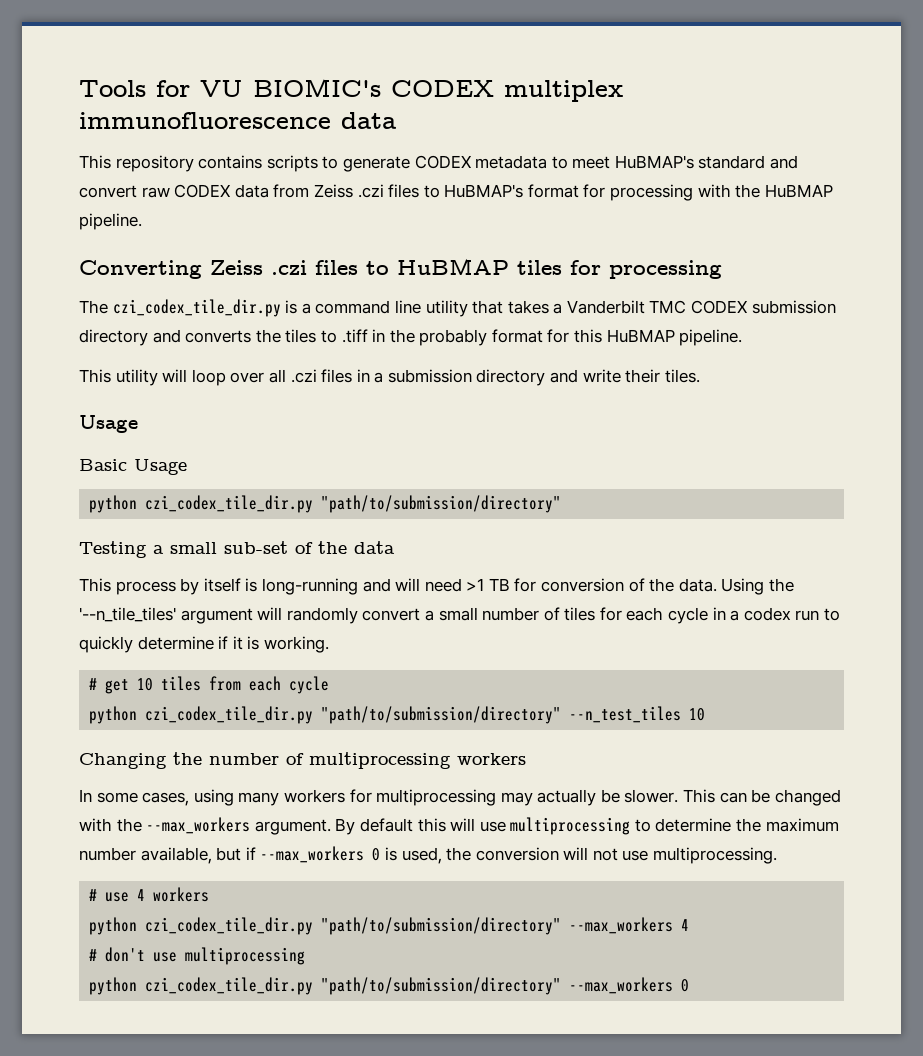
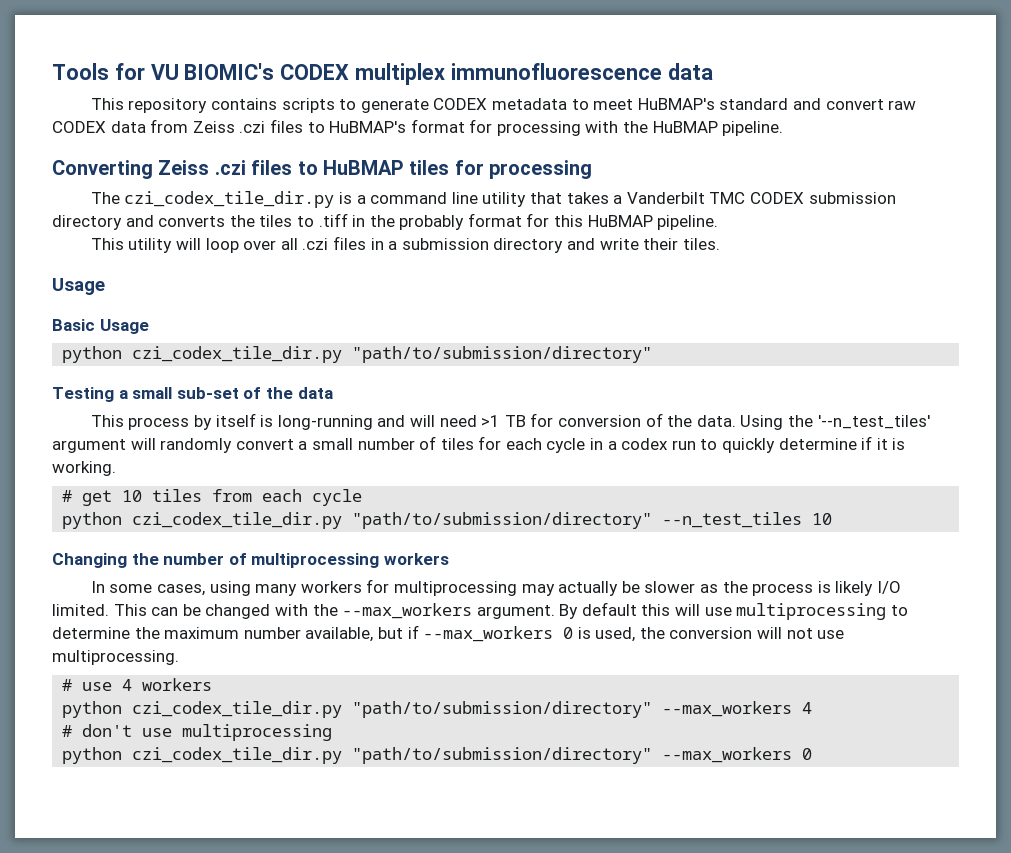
[79,607,176,622] '--n_tile_tiles' -> [817,415,930,429] '--n_test_tiles'
[624,789,679,803] slower. -> [644,581,901,596] [52,604,109,616] slower as the process is likely I/O limited.

